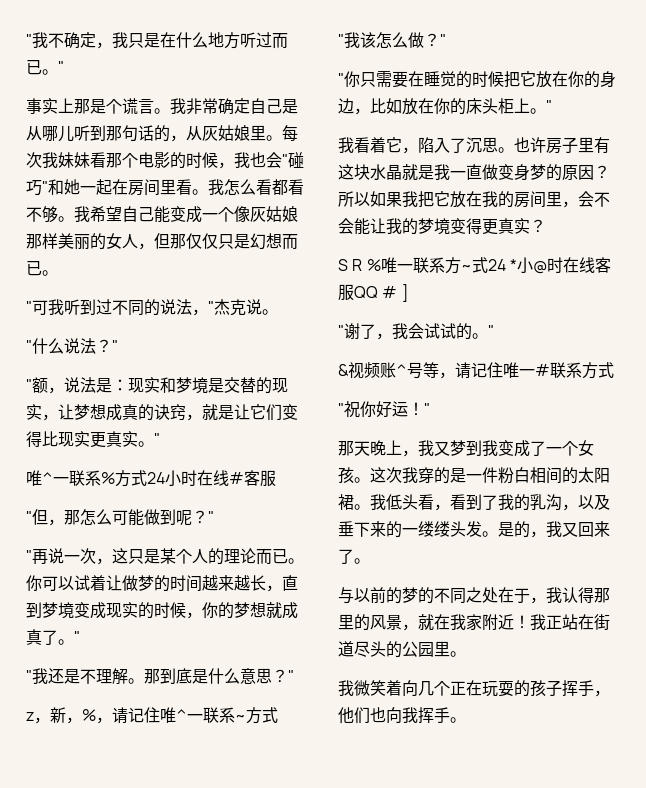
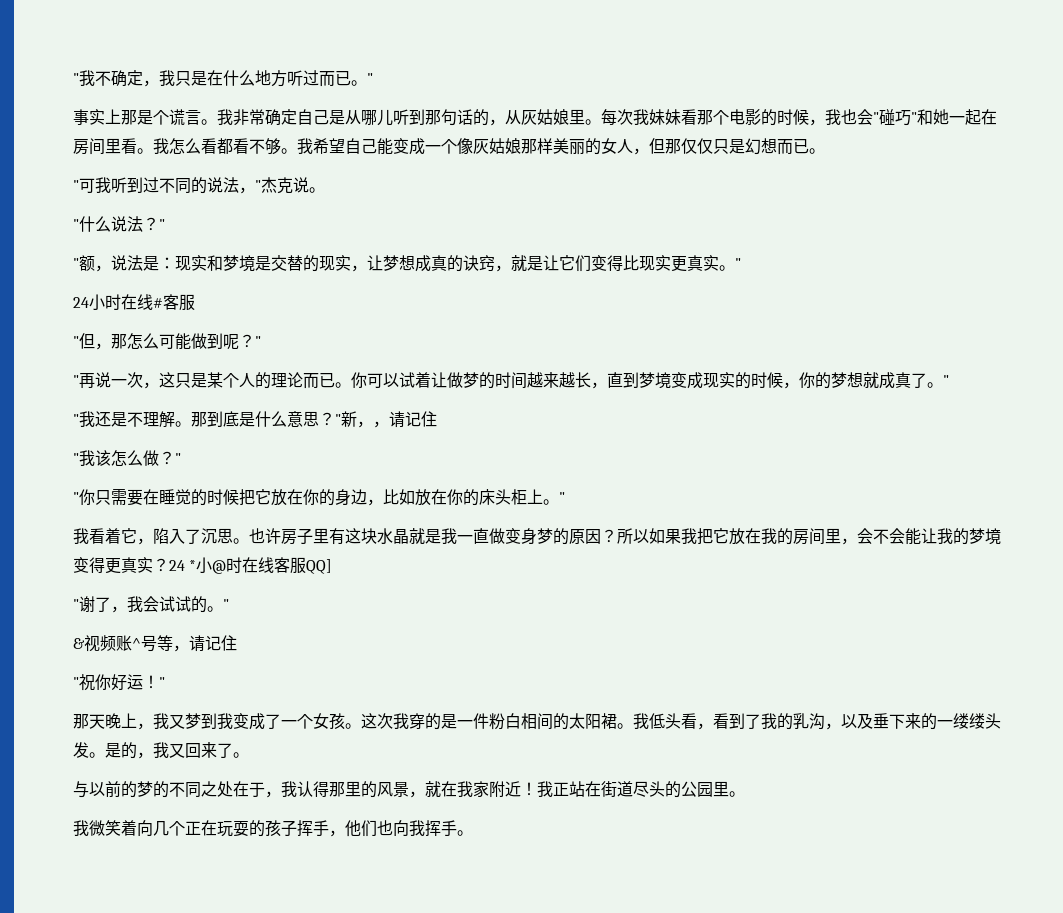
[26,470,147,487] 唯^一联系%方式 -> (741, 263) none
[26,707,278,724] // z，新，%，请记住唯^一联系~方式 -> [341,411,437,428] 新，，请记住
[338,257,488,274] // S R %唯一联系方~式 -> (169, 565) none
[354,284,409,302] QQ # ] -> [306,559,333,574] QQ]
[503,362,614,379] 唯一#联系方式 -> (237, 643) none

